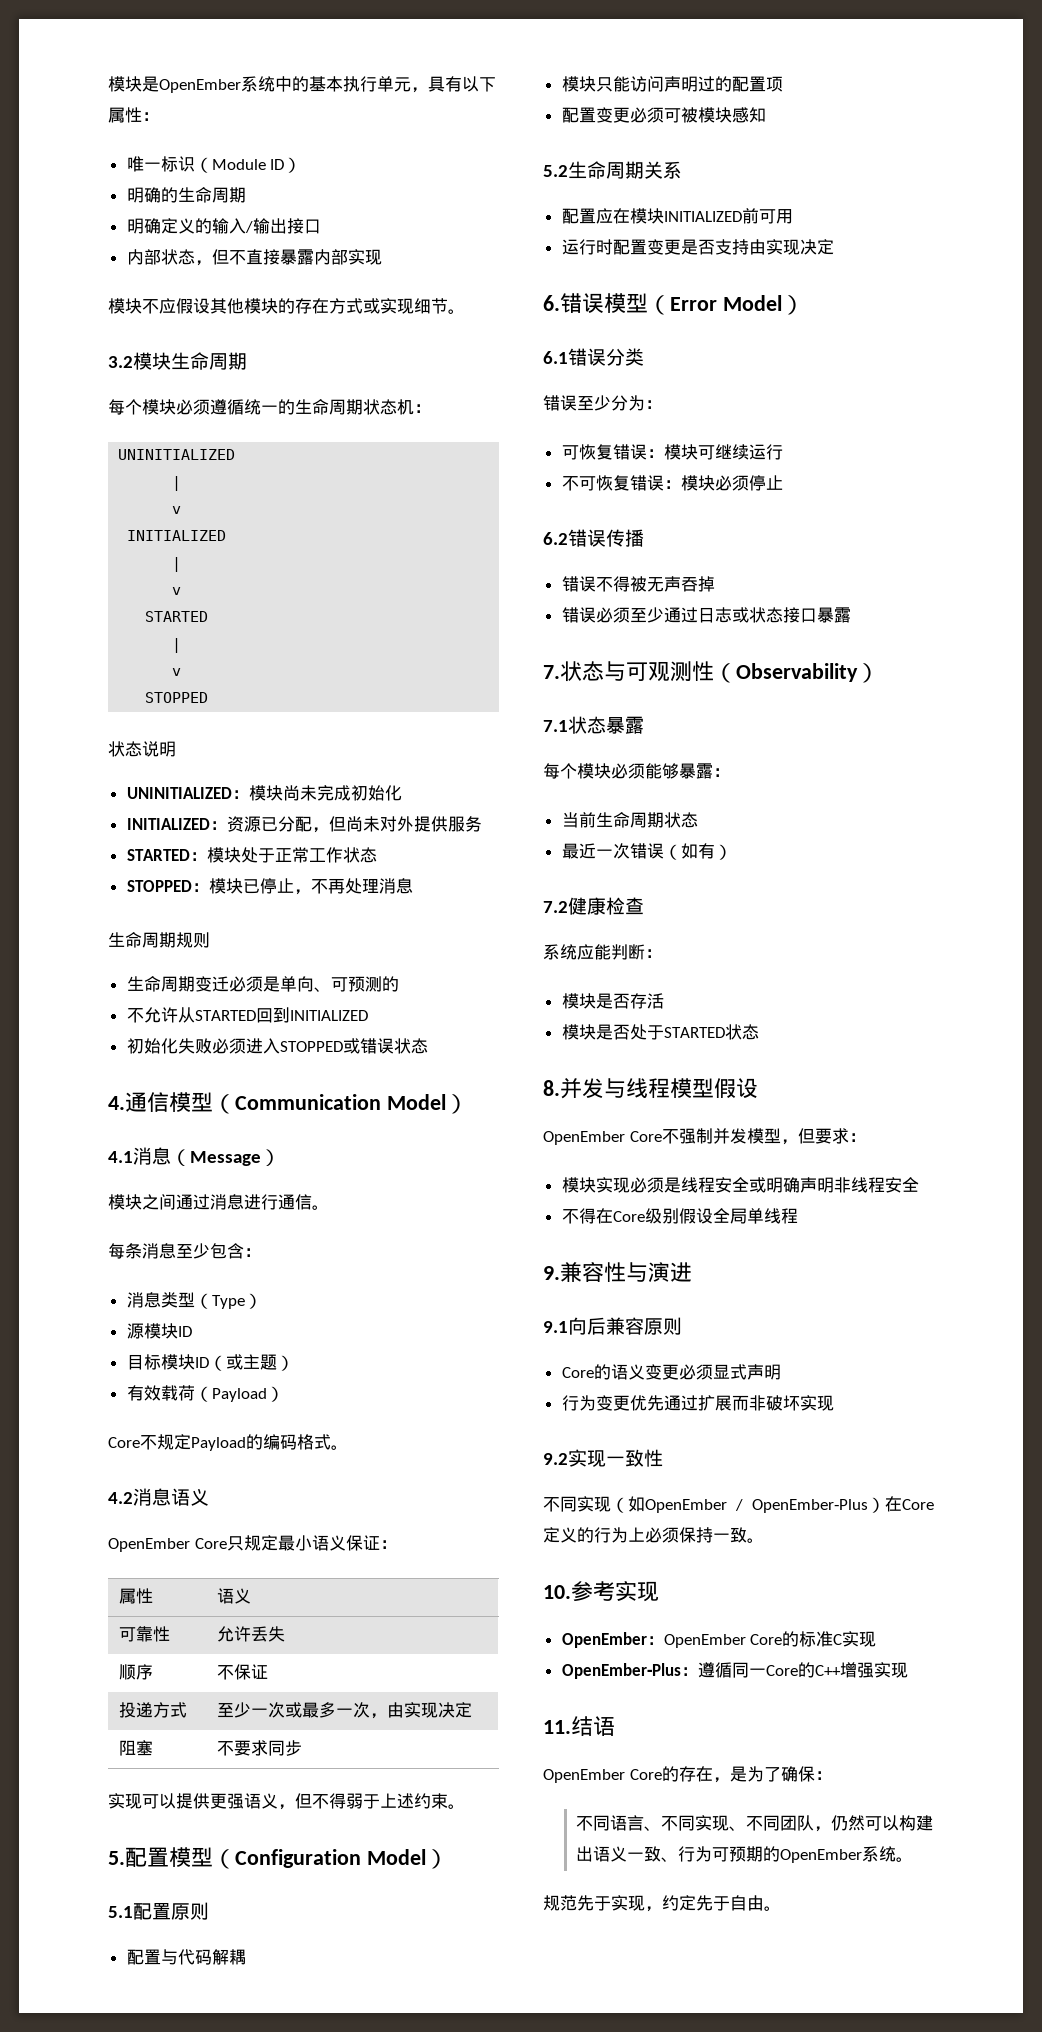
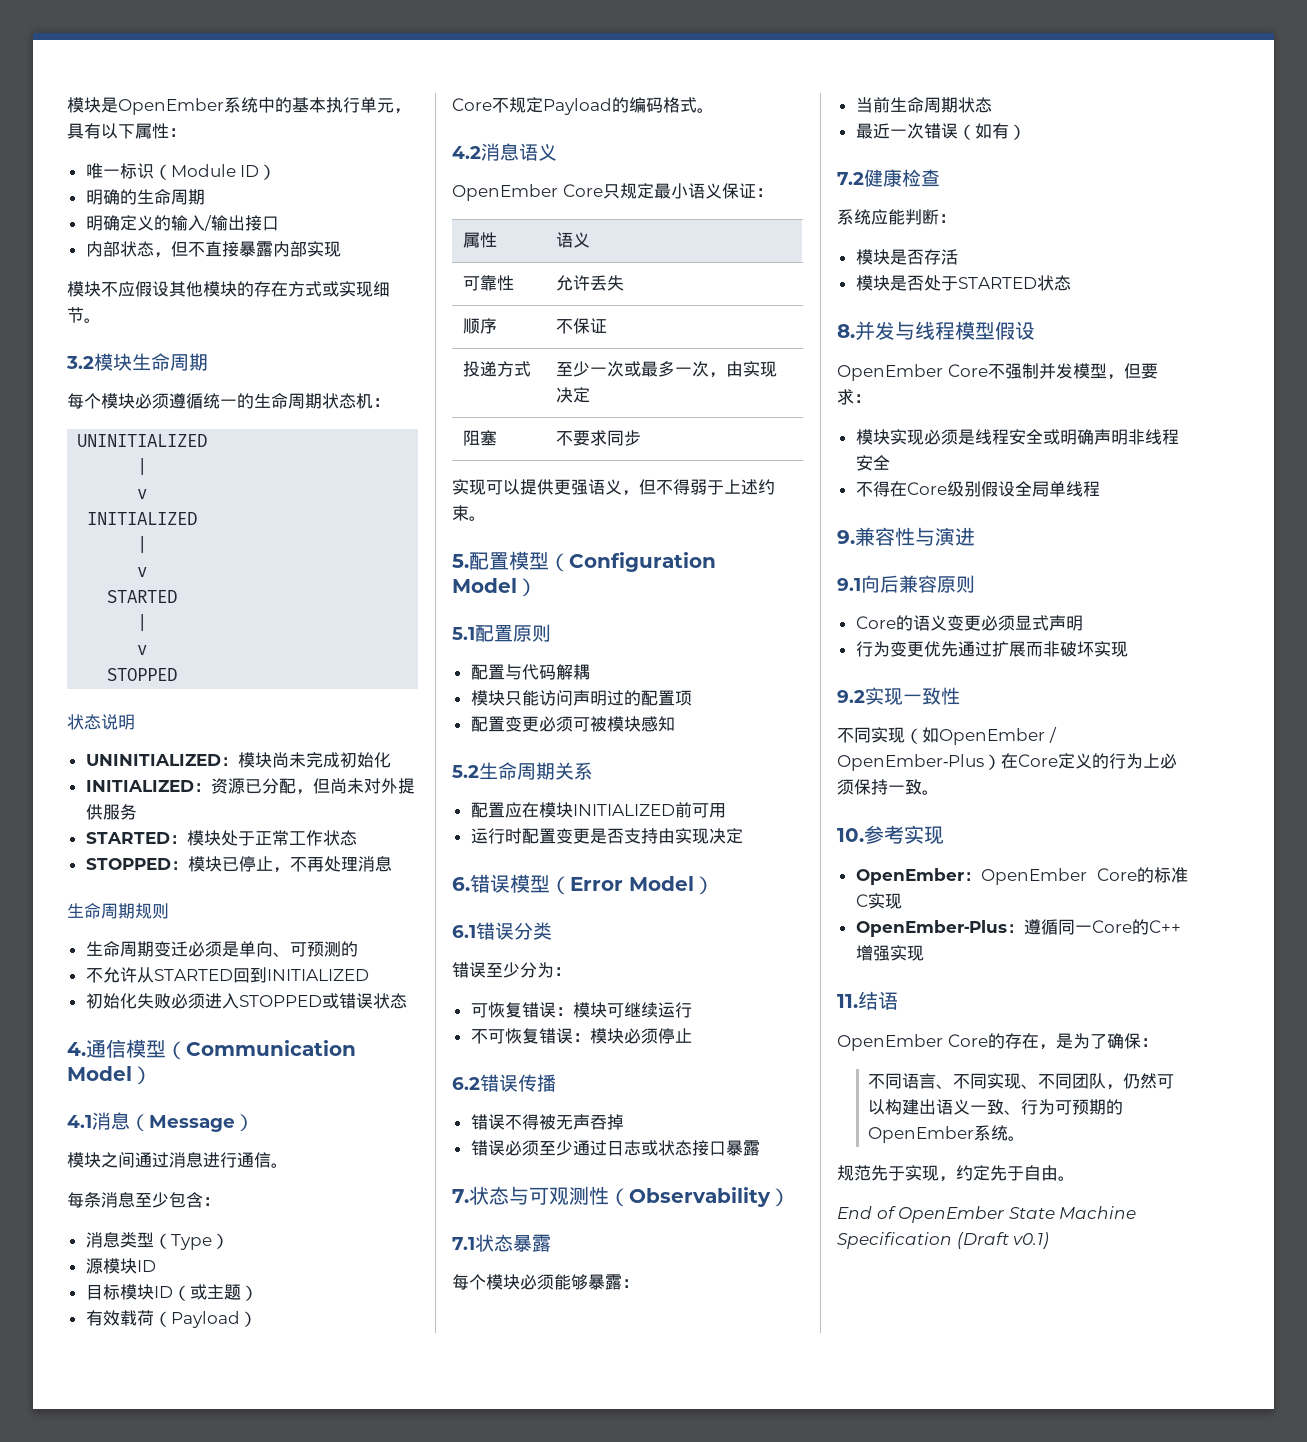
(781, 1908) none -> [837,1206,1137,1223] [837,1232,1050,1249] // End of OpenEmber State Machine Specification (Draft v0.1)

